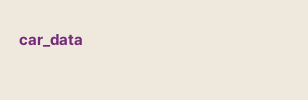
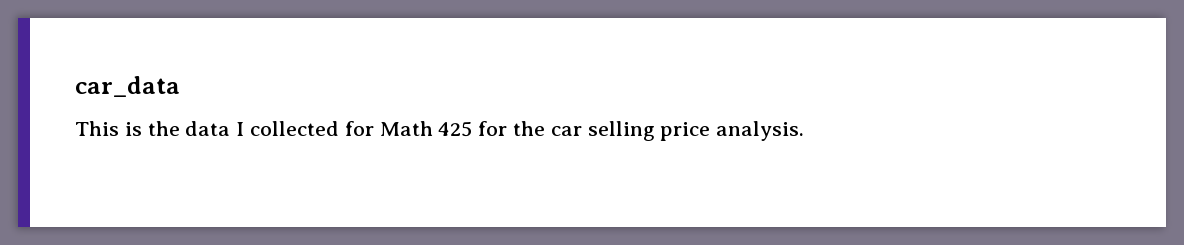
(83, 40) none -> [75,121,805,141] // This is the data I collected for Math 425 for the car selling price analysis.

